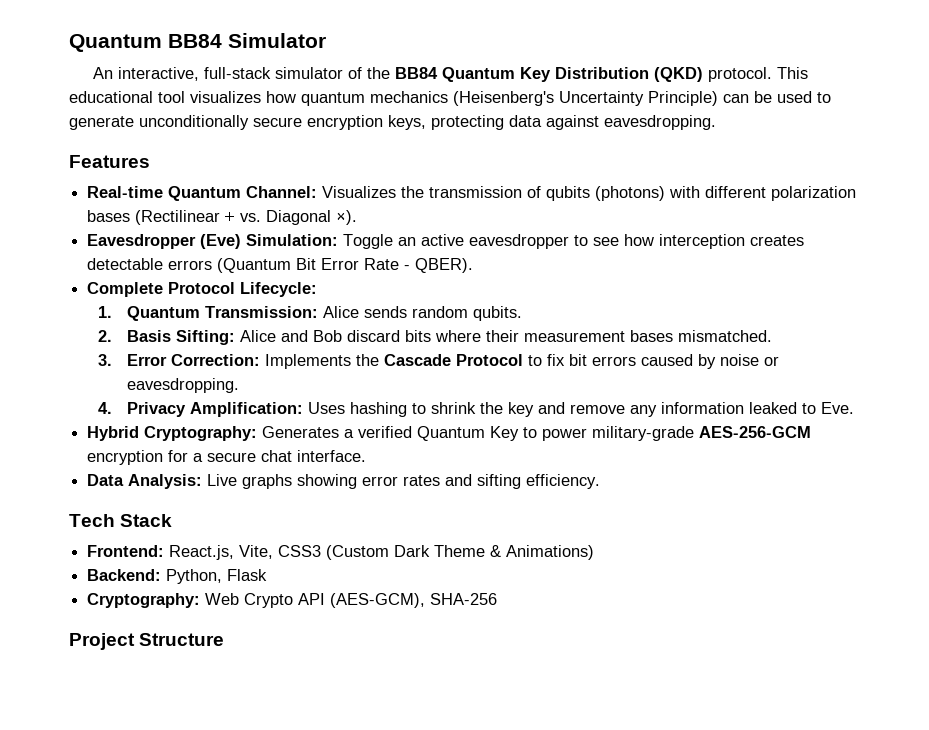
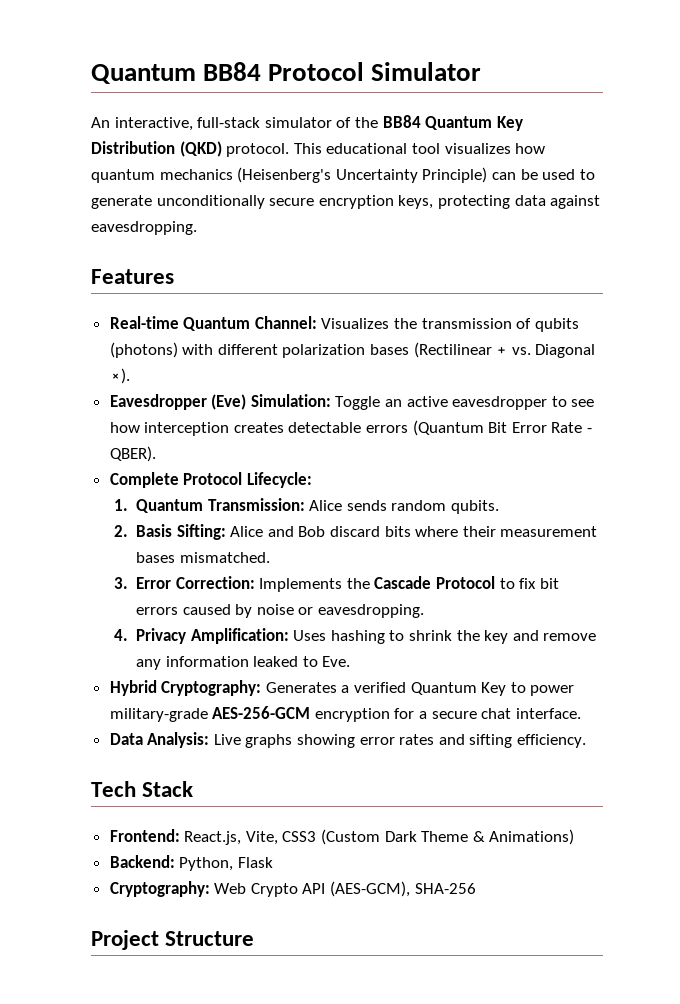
(222, 41) none -> [268,62,365,81] Protocol

